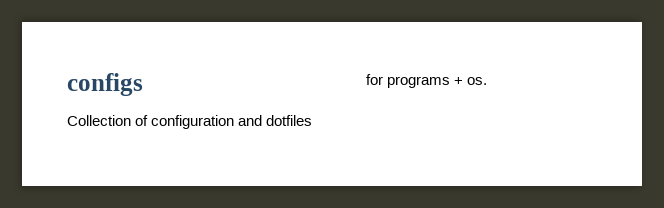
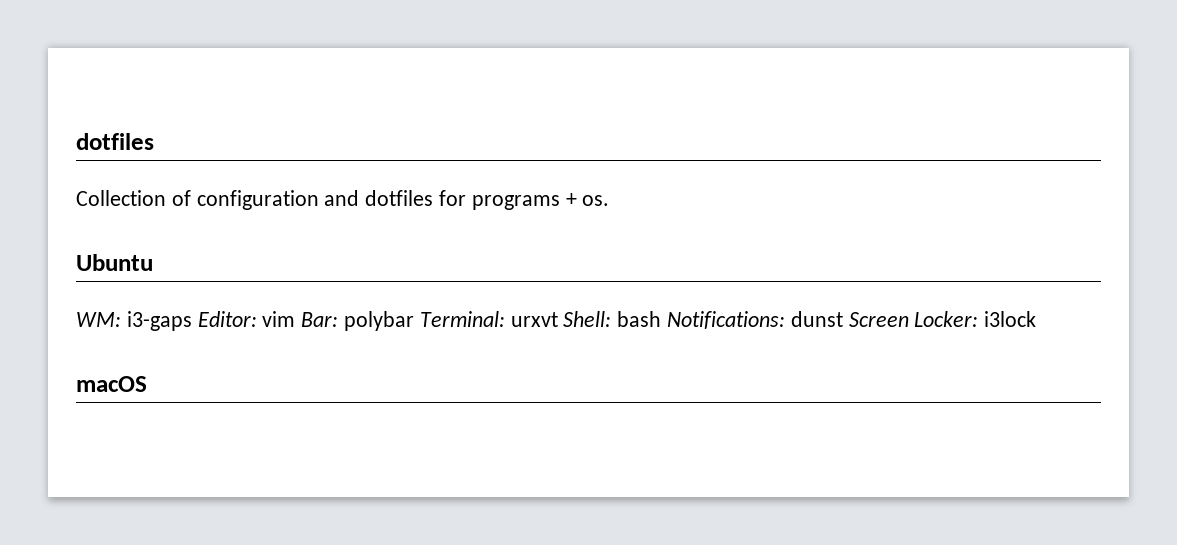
[67,73,143,96] configs -> [76,133,154,150] dotfiles
(488, 81) none -> [76,254,153,271] [76,311,1037,331] [76,376,147,392] // Ubuntu // WM: i3-gaps Editor: vim Bar: polybar Terminal: urxvt Shell: bash Notifications: dunst Screen Locker: i3lock // macOS

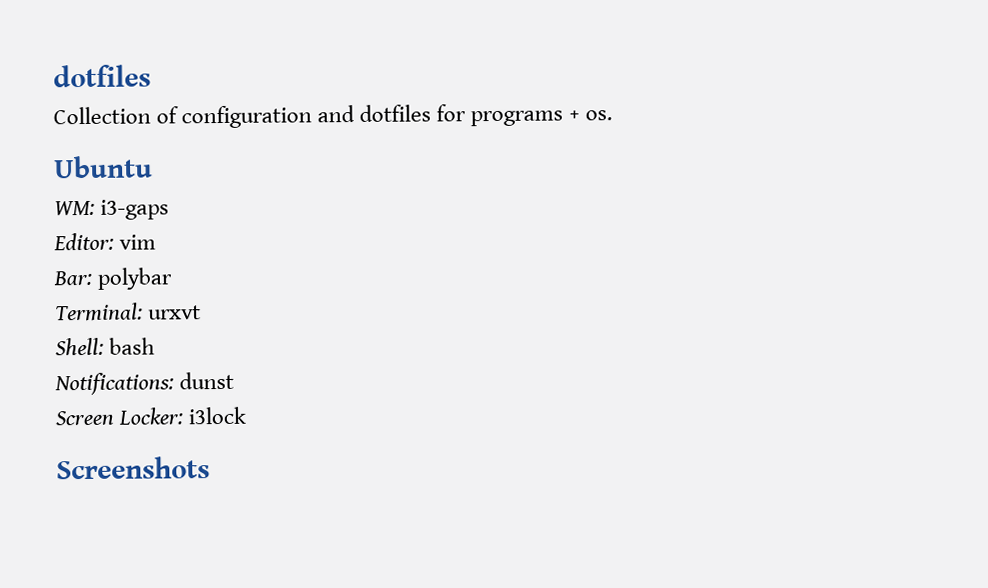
(192, 321) none -> (170, 209) //
(296, 319) none -> (157, 242) //
(415, 321) none -> (173, 278) //
(558, 319) none -> (202, 312) //
(662, 319) none -> (156, 346) //
(843, 319) none -> (235, 380) //
[76,376,147,392] macOS -> [56,456,210,480] Screenshots

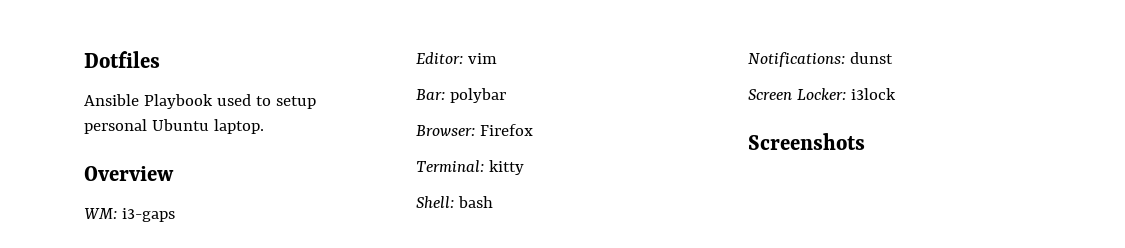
[53,64,151,88] [53,104,613,129] [53,155,153,179] dotfiles // Collection of configuration and dotfiles for programs + os. // Ubuntu -> [84,51,160,68] [84,94,316,109] [84,119,264,134] [84,166,174,181] Dotfiles // Ansible Playbook used to setup personal Ubuntu laptop. // Overview
(173, 278) none -> [416,124,533,136] // Browser: Firefox
[148,305,202,320] urxvt -> [488,160,524,175] kitty

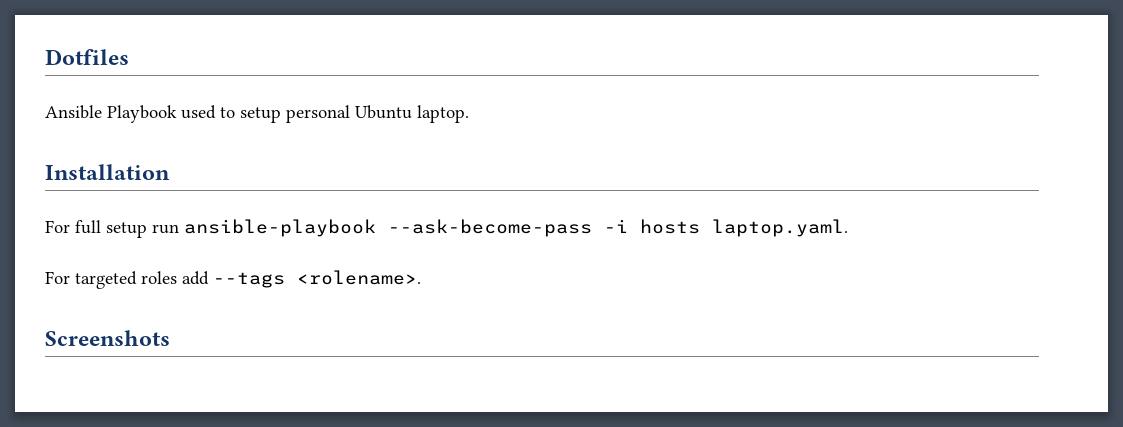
[84,166,174,181] [84,208,175,222] [416,52,497,64] [416,88,506,103] [416,124,533,136] [416,160,524,175] [416,196,493,208] [748,52,893,67] [748,88,896,100] Overview // WM: i3-gaps // Editor: vim // Bar: polybar // Browser: Firefox // Terminal: kitty // Shell: bash // Notifications: dunst // Screen Locker: i3lock -> [45,164,170,180] [45,219,848,238] [45,270,421,289] Installation // For full setup run ansible-playbook --ask-become-pass -i hosts laptop.yaml. // For targeted roles add --tags <rolename>.

